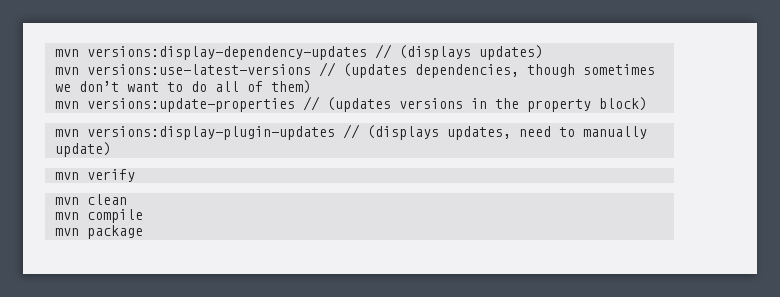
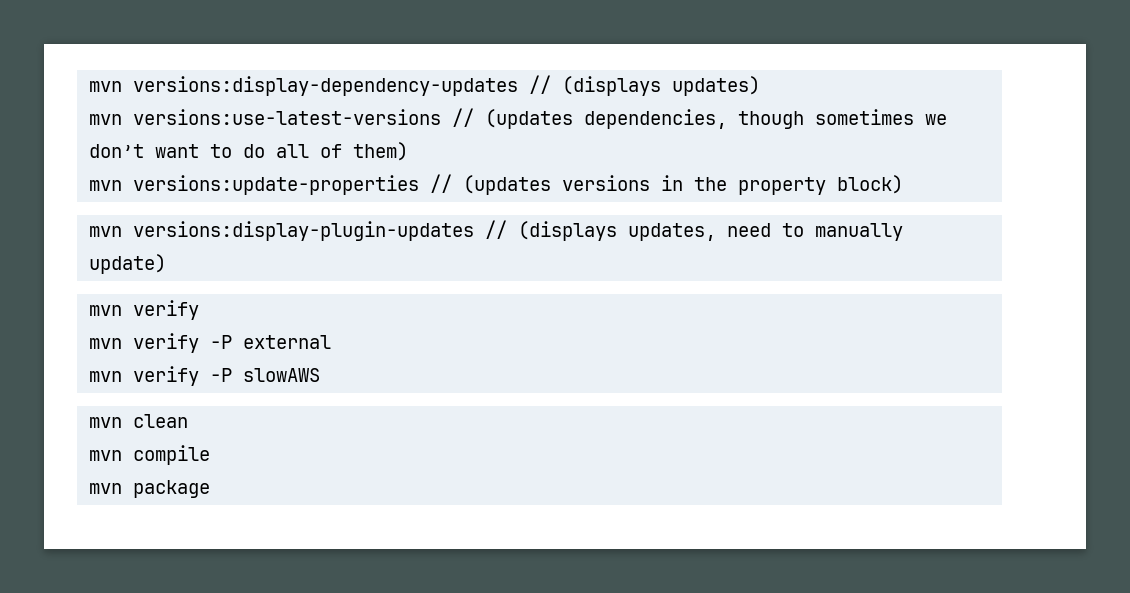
(135, 175) none -> [89,333,331,353] [89,366,320,386] // mvn verify -P external // mvn verify -P slowAWS

